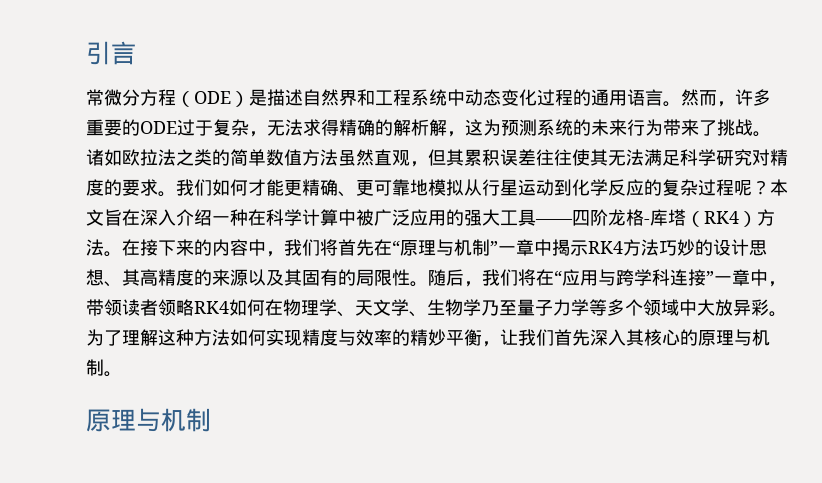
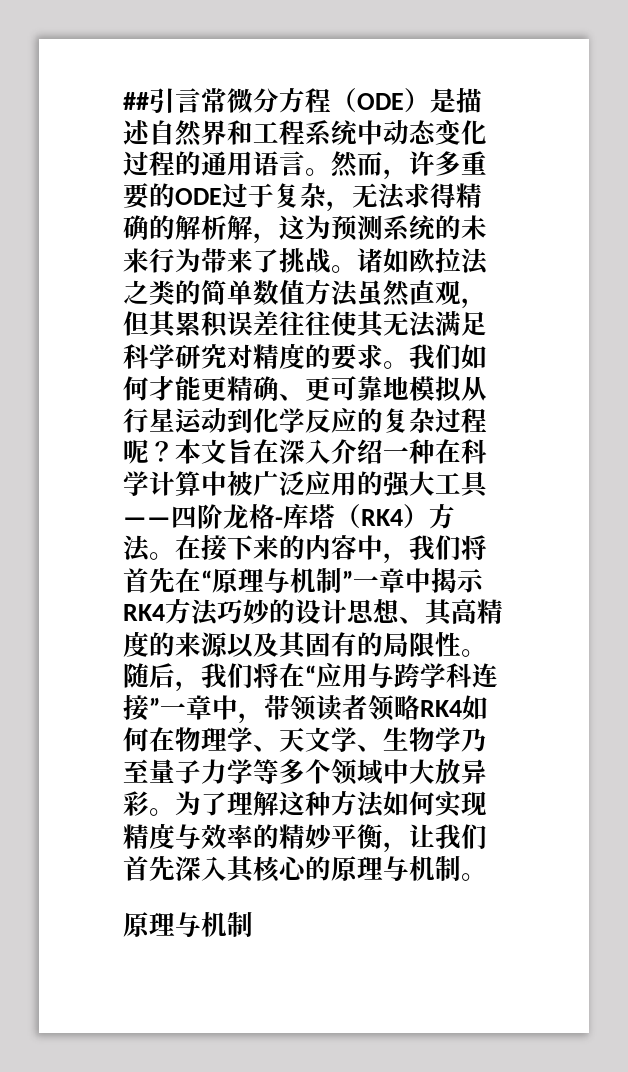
(86, 53) none -> [123,92,149,110] ##
(136, 53) // -> (201, 100) none

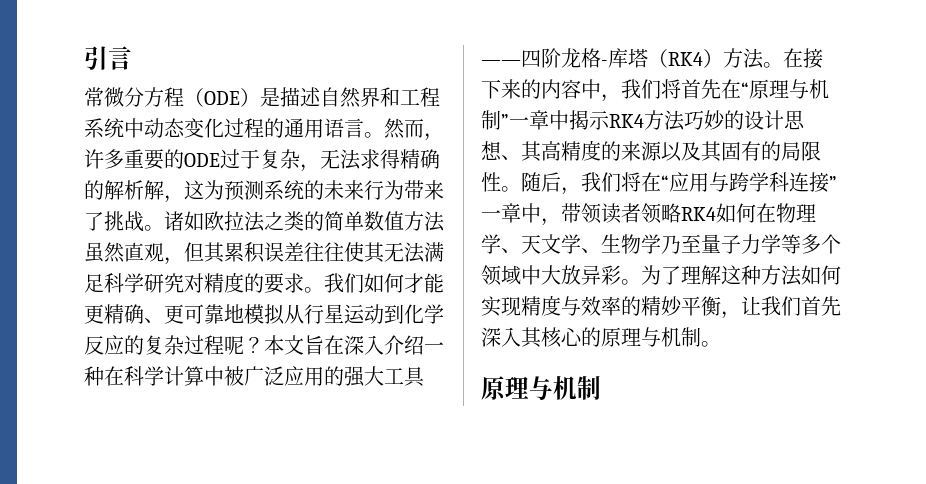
[123,92,149,110] ## -> (84, 58) none
(201, 100) none -> (132, 58) //

